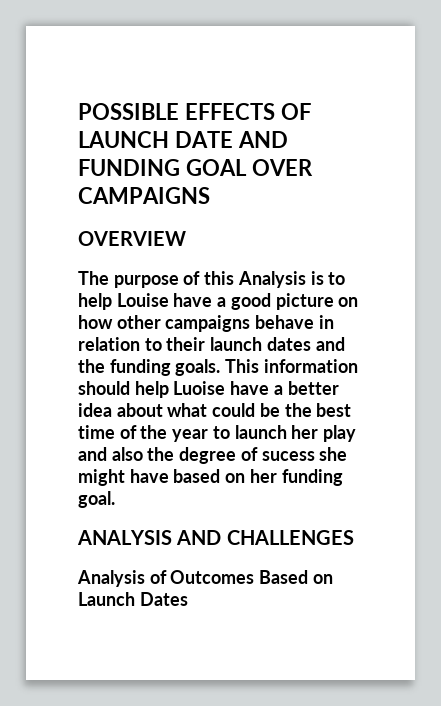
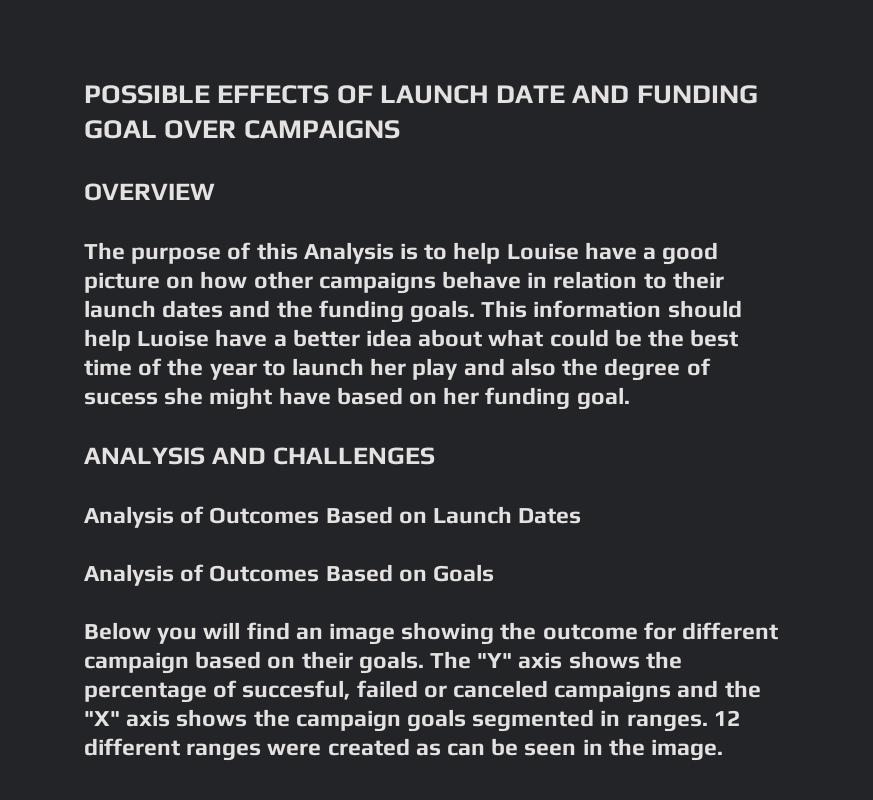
(188, 599) none -> [84,564,495,586] [84,622,779,645] [84,651,682,674] [84,680,761,703] [84,709,740,732] [84,738,724,761] // Analysis of Outcomes Based on Goals // Below you will find an image showing the outcome for different campaign based on their goals. The "Y" axis shows the percentage of succesful, failed or canceled campaigns and the "X" axis shows the campaign goals segmented in ranges. 12 different ranges were created as can be seen in the image.

